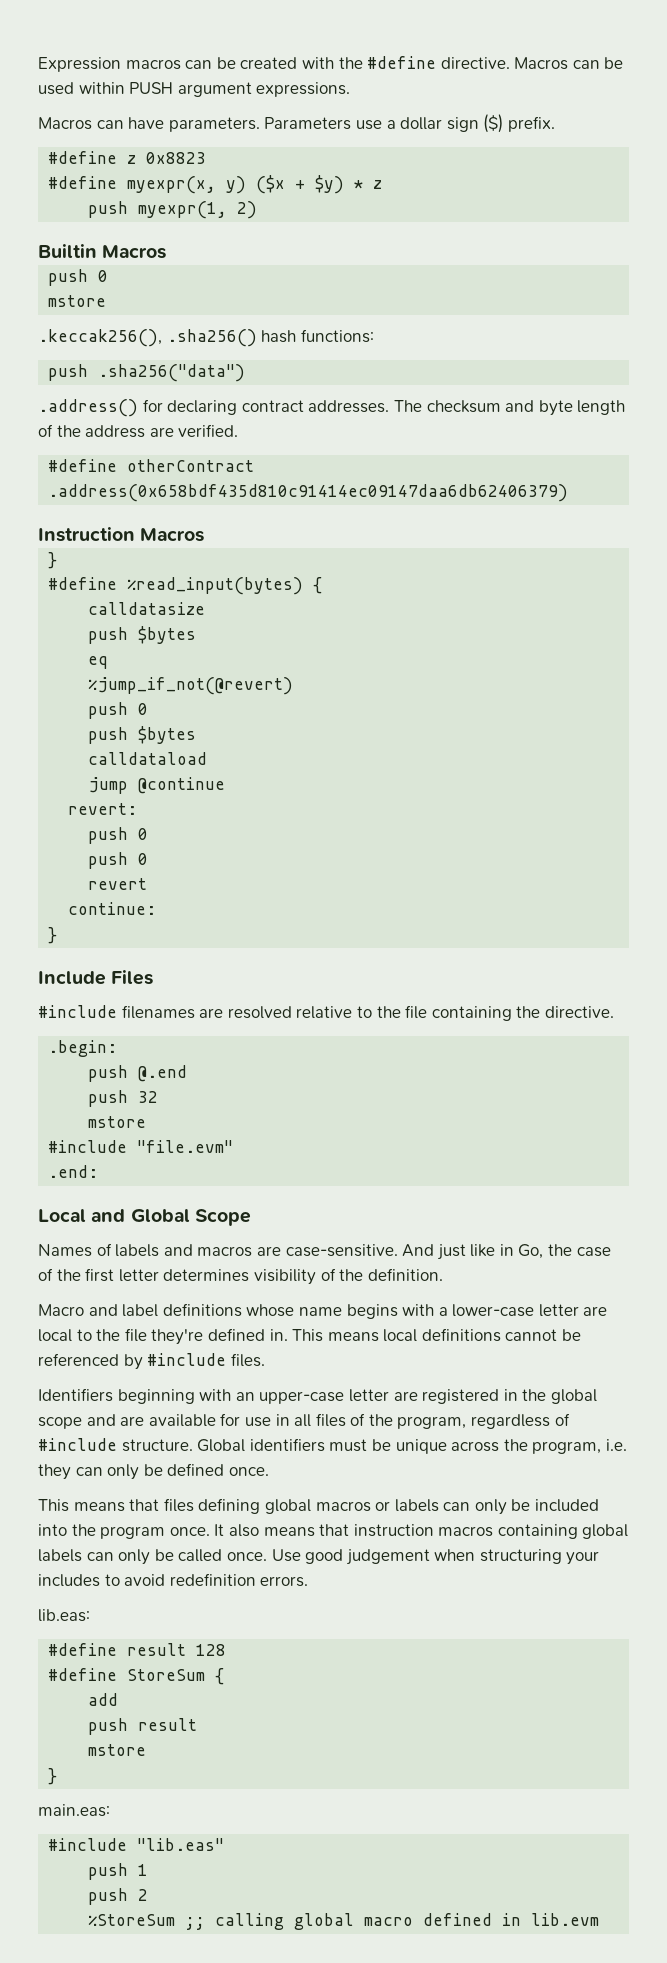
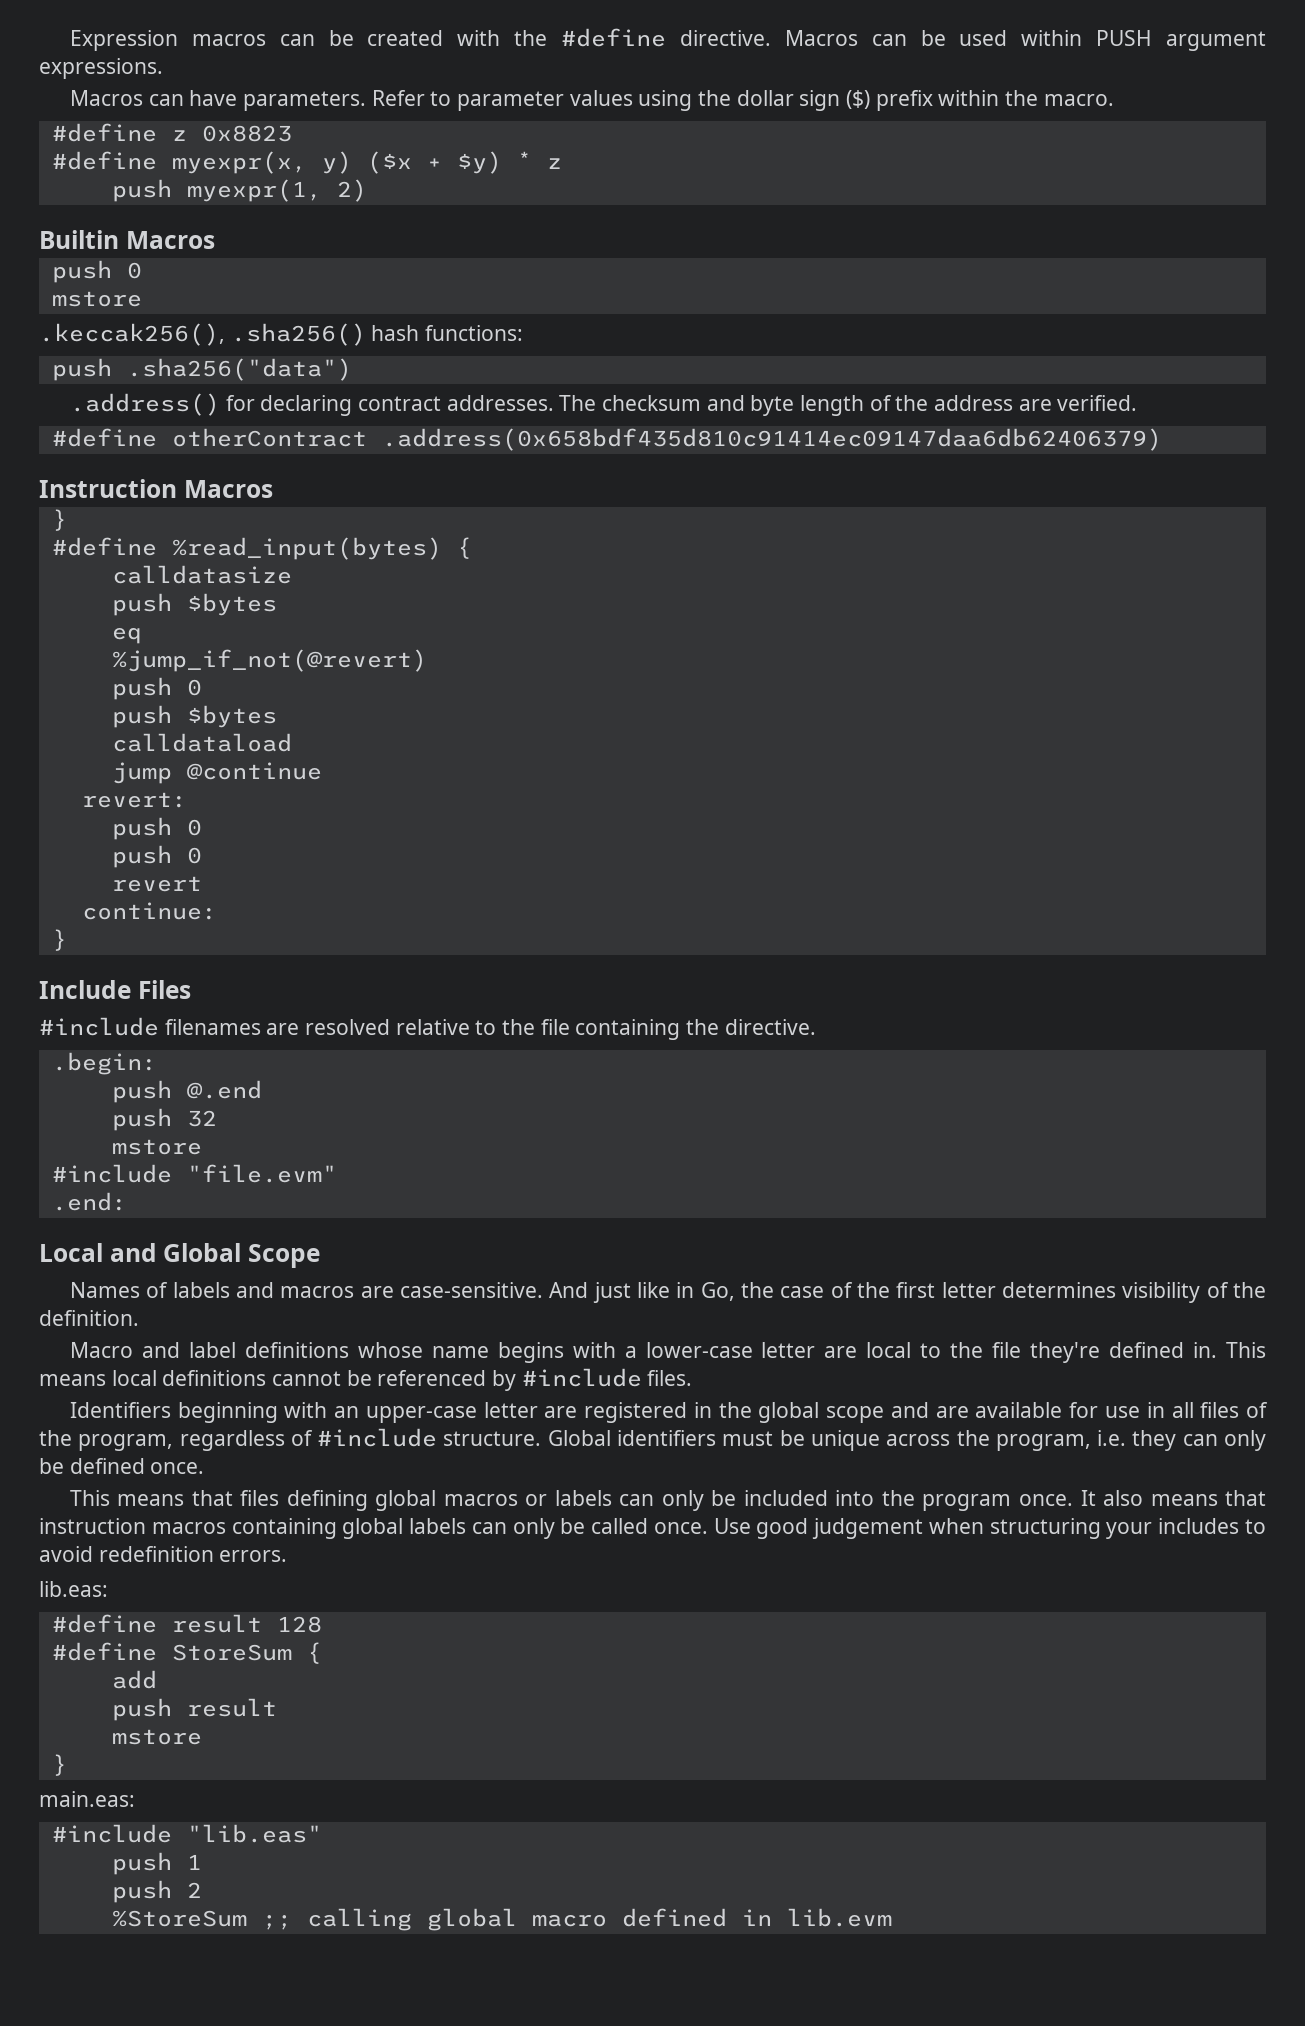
[264,114,555,133] Parameters use a dollar sign ($) prefix. -> [371,90,1114,111] Refer to parameter values using the dollar sign ($) prefix within the macro.

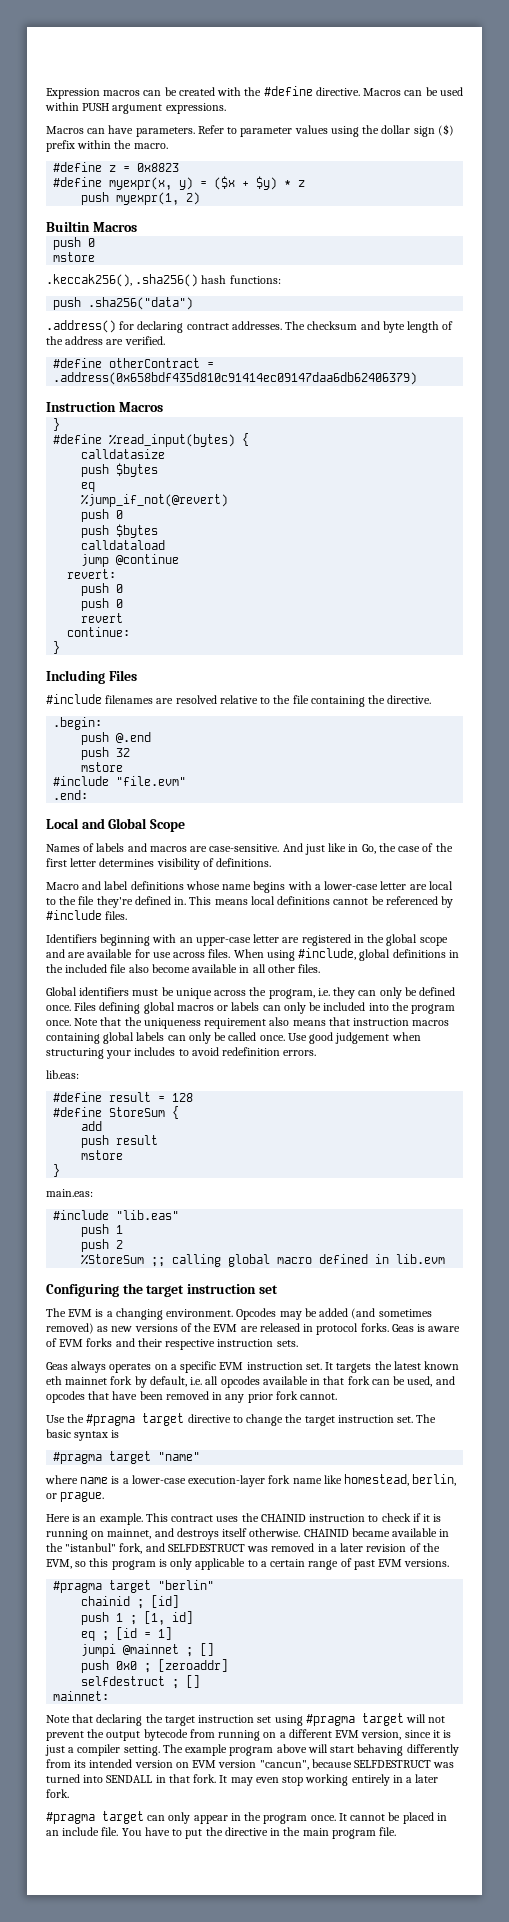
(187, 135) none -> [123,166,131,172] =
(352, 162) none -> [200,181,208,187] =
(367, 437) none -> [207,362,215,368] =
[39,980,131,999] Include -> [46,670,105,684] Including
[1232,1282,1266,1298] [39,1310,139,1326] the definition. -> [216,858,272,867] definitions.
[1146,1402,1268,1418] [39,1428,542,1451] in all files of the program, regardless of #include structure. -> [173,948,459,961] [46,964,321,973] across files. When using #include, global definitions in the included file also become available in all other files. //
[69,1490,280,1506] // This means that files -> [74,1002,97,1011] Files
[1080,1490,1096,1506] It -> [74,1017,267,1029] Note that the uniqueness requirement
(262, 1623) none -> [158,1096,166,1102] =
(892, 1917) none -> [46,1283,278,1297] [46,1308,432,1320] [46,1323,461,1335] [46,1338,298,1350] [46,1361,460,1373] [46,1376,455,1388] [46,1391,338,1403] [46,1413,437,1426] [46,1429,120,1441] [53,1451,201,1464] [45,1474,457,1487] [46,1492,105,1502] [46,1513,442,1525] [46,1528,450,1540] [46,1543,440,1554] [46,1558,450,1570] [53,1580,215,1593] [81,1595,180,1609] [81,1611,194,1625] [81,1627,173,1641] [81,1643,215,1657] [81,1659,229,1673] [81,1675,201,1689] [53,1691,110,1701] [46,1713,446,1726] [46,1729,452,1741] [45,1744,459,1756] [46,1759,455,1770] [46,1774,439,1786] [46,1789,69,1798] [46,1811,447,1824] [46,1827,397,1839] // Configuring the target instruction set // The EVM is a changing environment. Opcodes may be added (and sometimes removed) as new versions of the EVM are released in protocol forks. Geas is aware of EVM forks and their respective instruction sets. // Geas always operates on a specific EVM instruction set. It targets the latest known eth mainnet fork by default, i.e. all opcodes available in that fork can be used, and opcodes that have been removed in any prior fork cannot. // Use the #pragma target directive to change the target instruction set. The basic syntax is // #pragma target "name" // where name is a lower-case execution-layer fork name like homestead, berlin, or prague. // Here is an example. This contract uses the CHAINID instruction to check if it is running on mainnet, and destroys itself otherwise. CHAINID became available in the "istanbul" fork, and SELFDESTRUCT was removed in a later revision of the EVM, so this program is only applicable to a certain range of past EVM versions. // #pragma target "berlin" // chainid ; [id] // push 1 ; [1, id] // eq ; [id = 1] // jumpi @mainnet ; [] // push 0x0 ; [zeroaddr] // selfdestruct ; [] // mainnet: // Note that declaring the target instruction set using #pragma target will not prevent the output bytecode from running on a different EVM version, since it is just a compiler setting. The example program above will start behaving differently from its intended version on EVM version "cancun", because SELFDESTRUCT was turned into SENDALL in that fork. It may even stop working entirely in a later fork. // #pragma target can only appear in the program once. It cannot be placed in an include file. You have to put the directive in the main program file.

